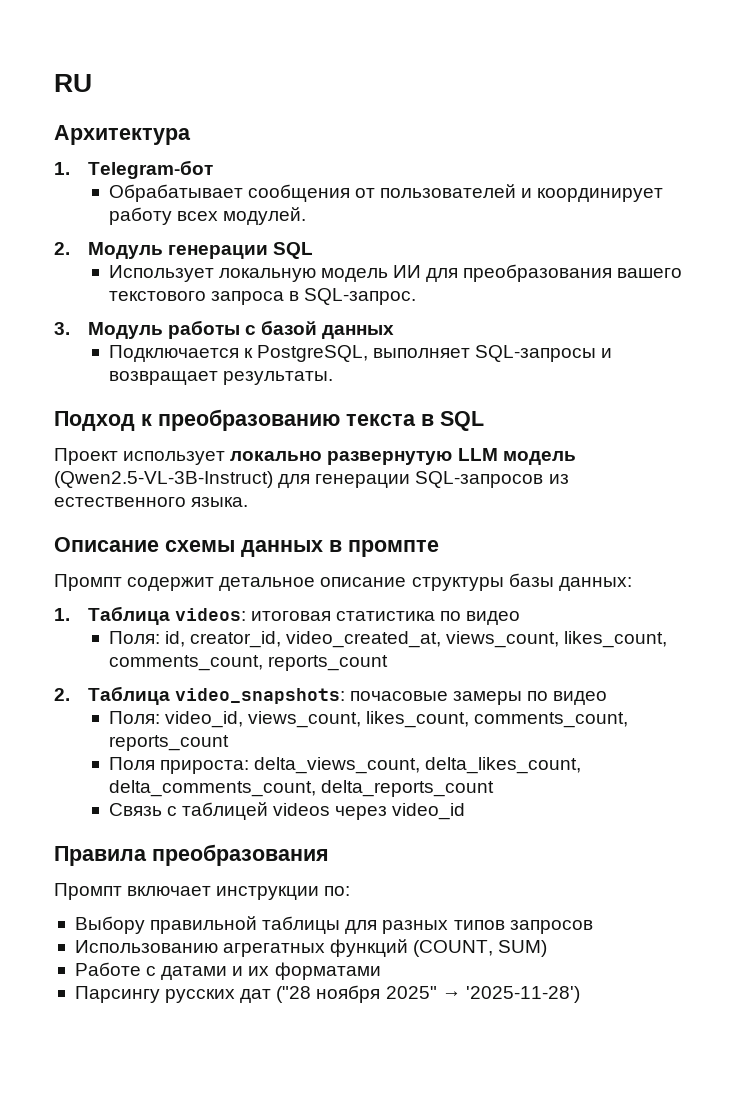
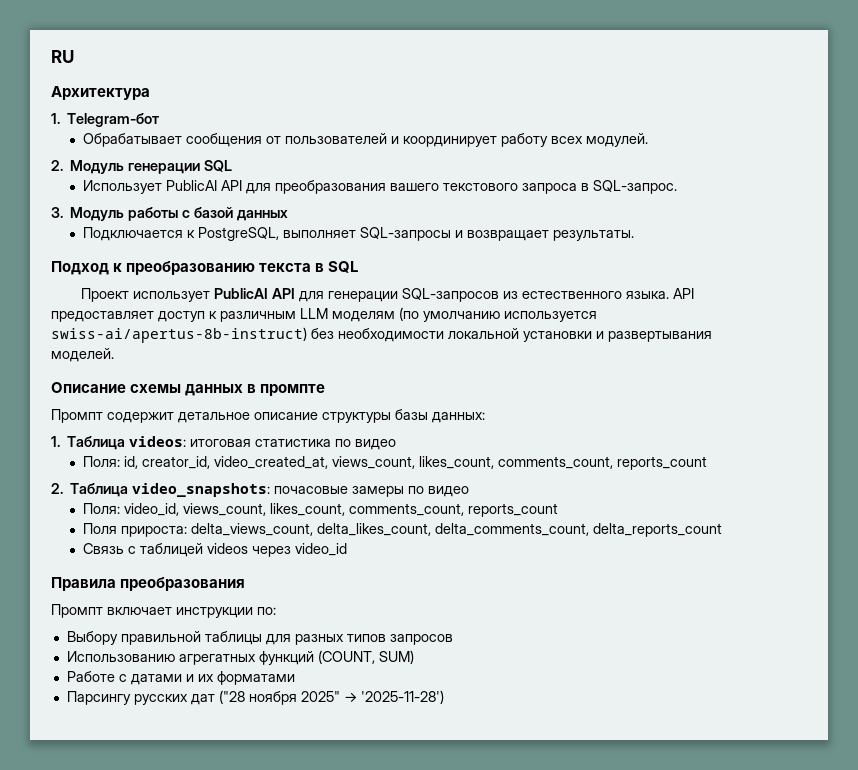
[218,265,422,282] локальную модель ИИ -> [165,180,242,191] PublicAI API
[230,448,576,465] [54,471,273,488] локально развернутую LLM модель (Qwen2.5-VL-3B-Instruct) -> [213,288,295,299] PublicAI API
(249, 502) none -> [672,288,694,299] [51,307,597,322] [51,327,712,343] [51,348,114,362] API предоставляет доступ к различным LLM моделям (по умолчанию используется swiss-ai/apertus-8b-instruct) без необходимости локальной установки и развертывания моделей.

